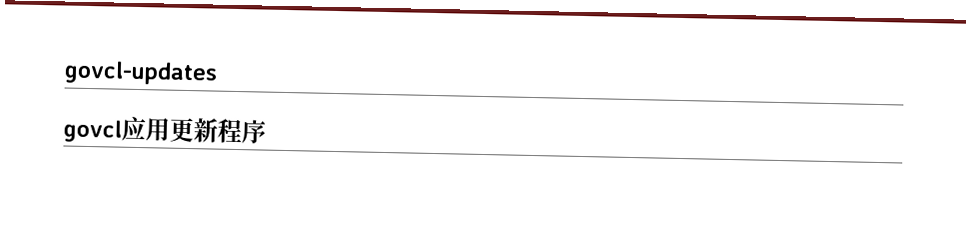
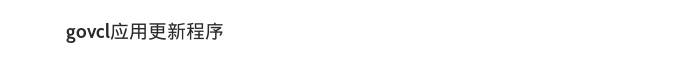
[64,60,218,86] govcl-updates // -> (66, 33) none

